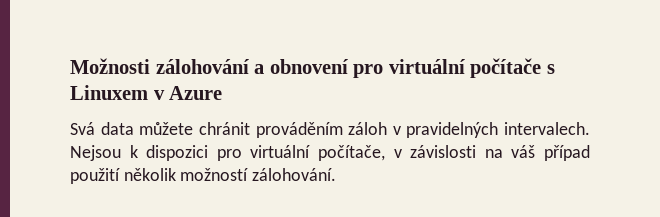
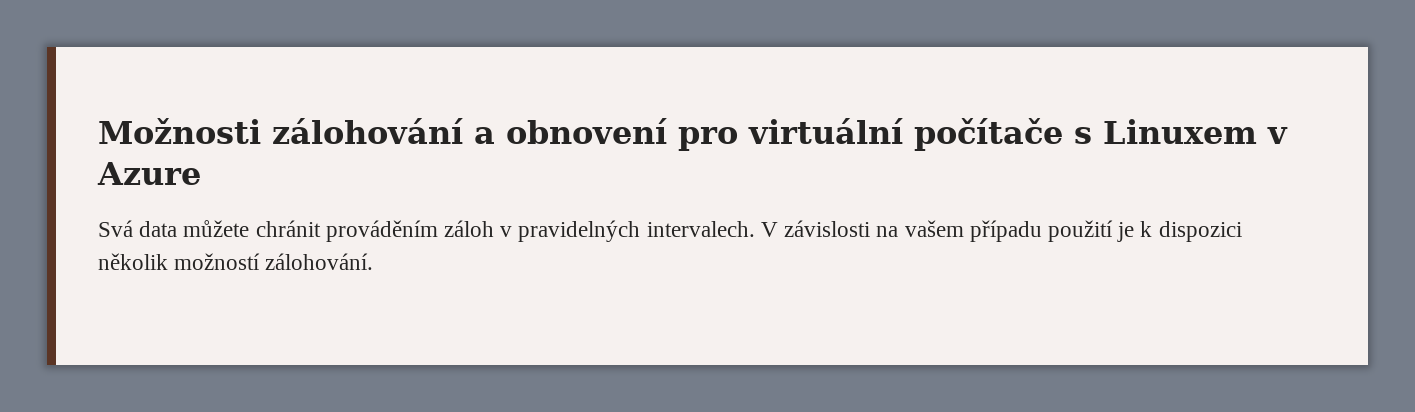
[70,145,591,161] [70,168,120,184] Nejsou k dispozici pro virtuální počítače, v závislosti na váš případ použití -> [760,220,1242,242] V závislosti na vašem případu použití je k dispozici

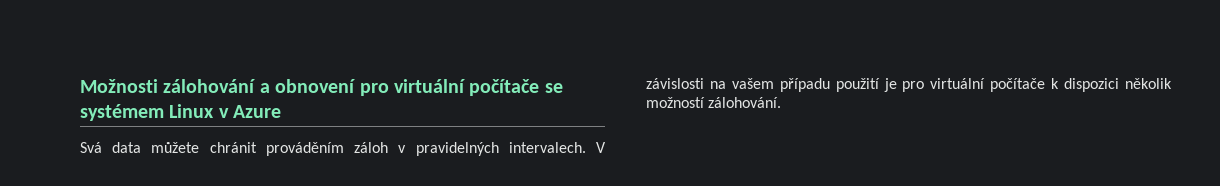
[1074,119,1257,144] s Linuxem -> [544,83,563,93] [80,104,215,121] se systémem Linux
(1135, 232) none -> [902,78,1046,92] pro virtuální počítače

